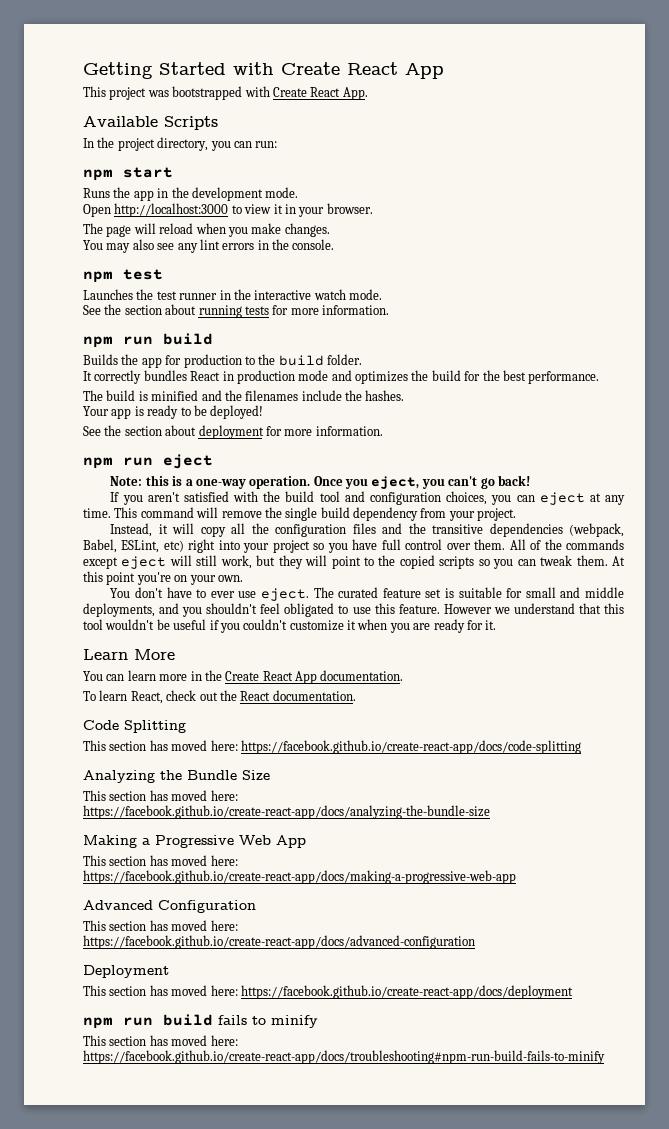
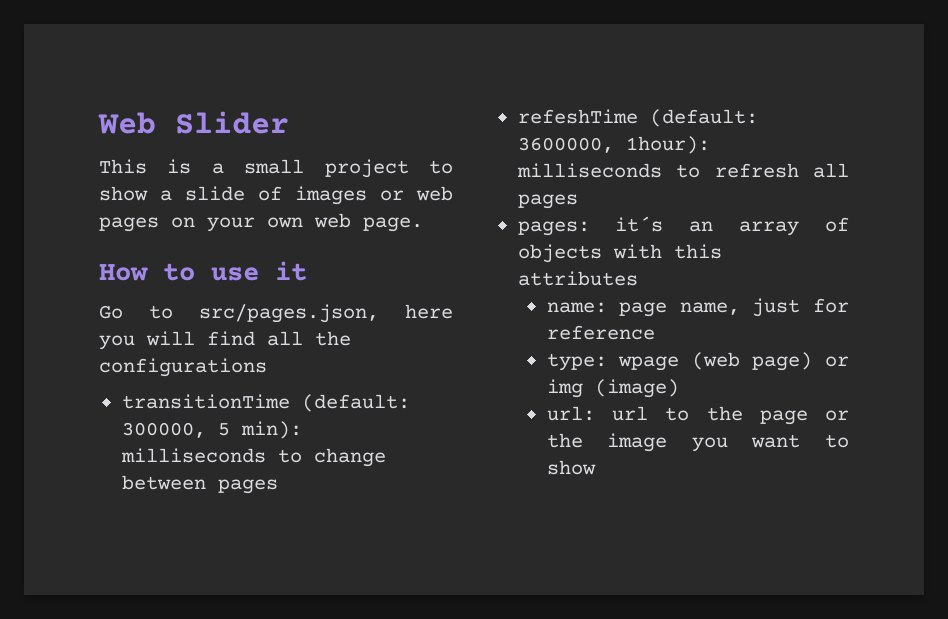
[83,62,444,79] [83,86,368,100] [83,116,218,130] [83,137,278,151] [83,167,173,181] [83,187,299,201] [83,203,373,217] [83,223,330,237] [83,239,335,253] [83,269,163,283] [83,289,382,300] [83,304,389,318] [83,333,213,348] [83,354,362,368] [83,370,600,384] [83,390,405,401] [83,405,264,419] [83,425,383,439] [83,454,213,469] [110,475,530,489] [110,491,625,505] [83,507,517,521] [110,523,624,537] [83,539,625,553] [83,555,626,569] [83,571,243,585] [110,587,625,601] [83,603,624,617] [83,619,497,633] [83,649,175,660] [83,670,404,684] [83,690,356,704] [83,720,186,733] [83,740,581,754] [83,770,270,783] [83,790,238,801] [83,805,490,819] [83,835,306,848] [83,855,238,866] [83,870,516,884] [83,900,256,913] [83,920,238,931] [83,935,475,949] [83,965,169,978] [83,985,573,999] [83,1014,318,1029] [83,1035,238,1046] [83,1050,605,1064] Getting Started with Create React App // This project was bootstrapped with Create React App. // Available Scripts // In the project directory, you can run: // npm start // Runs the app in the development mode. // Open http://localhost:3000 to view it in your browser. // The page will reload when you make changes. // You may also see any lint errors in the console. // npm test // Launches the test runner in the interactive watch mode. // See the section about running tests for more information. // npm run build // Builds the app for production to the build folder. // It correctly bundles React in production mode and optimizes the build for the best performance. // The build is minified and the filenames include the hashes. // Your app is ready to be deployed! // See the section about deployment for more information. // npm run eject // Note: this is a one-way operation. Once you eject, you can't go back! // If you aren't satisfied with the build tool and configuration choices, you can eject at any time. This command will remove the single build dependency from your project. // Instead, it will copy all the configuration files and the transitive dependencies (webpack, Babel, ESLint, etc) right into your project so you have full control over them. All of the commands except eject will still work, but they will point to the copied scripts so you can tweak them. At this point you're on your own. // You don't have to ever use eject. The curated feature set is suitable for small and middle deployments, and you shouldn't feel obligated to use this feature. However we understand that this tool wouldn't be useful if you couldn't customize it when you are ready for it. // Learn More // You can learn more in the Create React App documentation. // To learn React, check out the React documentation. // Code Splitting // This section has moved here: https://facebook.github.io/create-react-app/docs/code-splitting // Analyzing the Bundle Size // This section has moved here: https://facebook.github.io/create-react-app/docs/analyzing-the-bundle-size // Making a Progressive Web App // This section has moved here: https://facebook.github.io/create-react-app/docs/making-a-progressive-web-app // Advanced Configuration // This section has moved here: https://facebook.github.io/create-react-app/docs/advanced-configuration // Deployment // This section has moved here: https://facebook.github.io/create-react-app/docs/deployment // npm run build fails to minify // This section has moved here: https://facebook.github.io/create-react-app/docs/troubleshooting#npm-run-build-fails-to-minify -> [98,111,289,134] [99,159,453,178] [99,186,453,205] [99,213,423,232] [99,261,307,281] [99,304,453,323] [99,331,351,350] [99,358,267,377] [121,394,410,412] [121,421,302,439] [120,448,386,467] [121,475,278,494] [517,109,758,127] [517,136,710,154] [516,163,849,178] [517,194,578,209] [517,216,849,236] [517,244,722,263] [517,271,638,286] [546,298,849,317] [546,325,655,340] [546,352,849,371] [546,379,679,398] [546,406,849,425] [546,433,849,452] [546,460,596,475] Web Slider // This is a small project to show a slide of images or web pages on your own web page. // How to use it // Go to src/pages.json, here you will find all the configurations // transitionTime (default: 300000, 5 min): milliseconds to change between pages // refeshTime (default: 3600000, 1hour): milliseconds to refresh all pages // pages: it´s an array of objects with this attributes // name: page name, just for reference // type: wpage (web page) or img (image) // url: url to the page or the image you want to show

